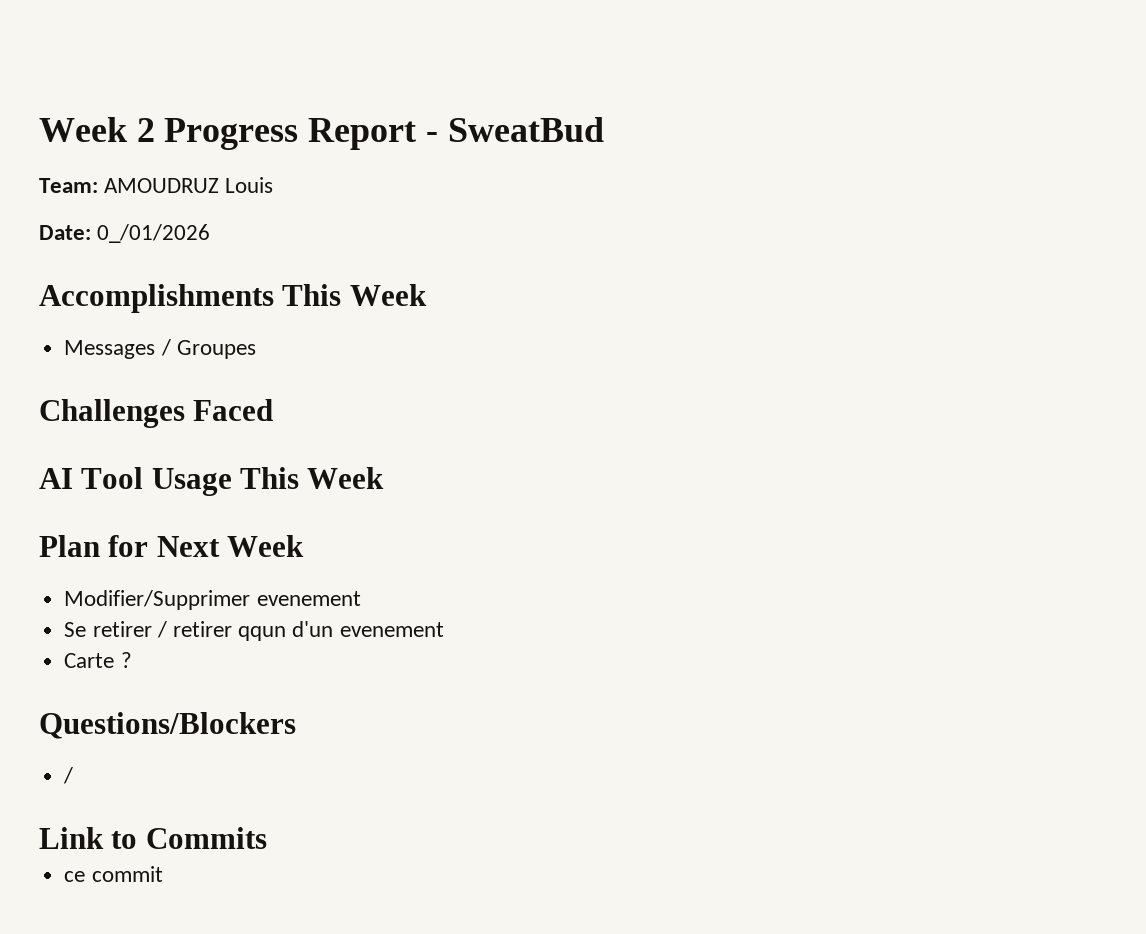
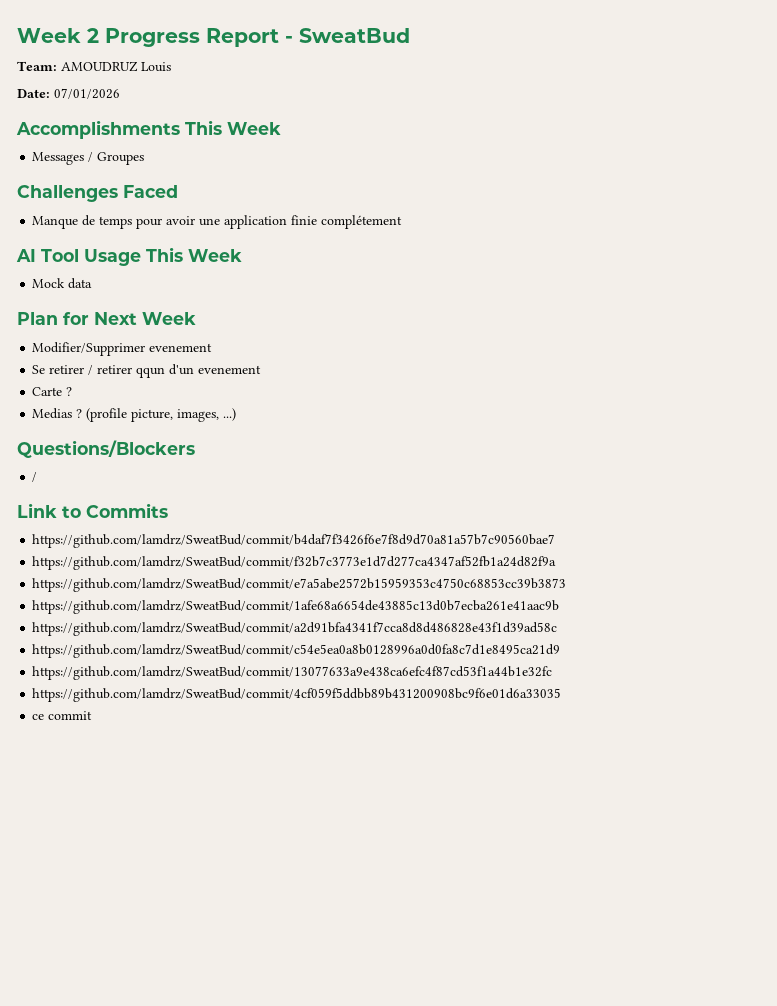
[97,224,211,243] 0_/01/2026 -> [54,88,120,99] 07/01/2026
(274, 410) none -> [32,215,403,229] // Manque de temps pour avoir une application finie complétement
(385, 478) none -> [32,278,93,289] // Mock data
(132, 660) none -> [32,408,237,422] // Medias ? (profile picture, images, ...)
(267, 838) none -> [32,534,556,548] [32,556,557,570] [32,578,567,592] [32,600,560,614] [32,622,558,636] [32,644,561,658] [32,666,553,680] [32,688,562,702] // https://github.com/lamdrz/SweatBud/commit/b4daf7f3426f6e7f8d9d70a81a57b7c90560bae7 // https://github.com/lamdrz/SweatBud/commit/f32b7c3773e1d7d277ca4347af52fb1a24d82f9a // https://github.com/lamdrz/SweatBud/commit/e7a5abe2572b15959353c4750c68853cc39b3873 // https://github.com/lamdrz/SweatBud/commit/1afe68a6654de43885c13d0b7ecba261e41aac9b // https://github.com/lamdrz/SweatBud/commit/a2d91bfa4341f7cca8d8d486828e43f1d39ad58c // https://github.com/lamdrz/SweatBud/commit/c54e5ea0a8b0128996a0d0fa8c7d1e8495ca21d9 // https://github.com/lamdrz/SweatBud/commit/13077633a9e438ca6efc4f87cd53f1a44b1e32fc // https://github.com/lamdrz/SweatBud/commit/4cf059f5ddbb89b431200908bc9f6e01d6a33035

